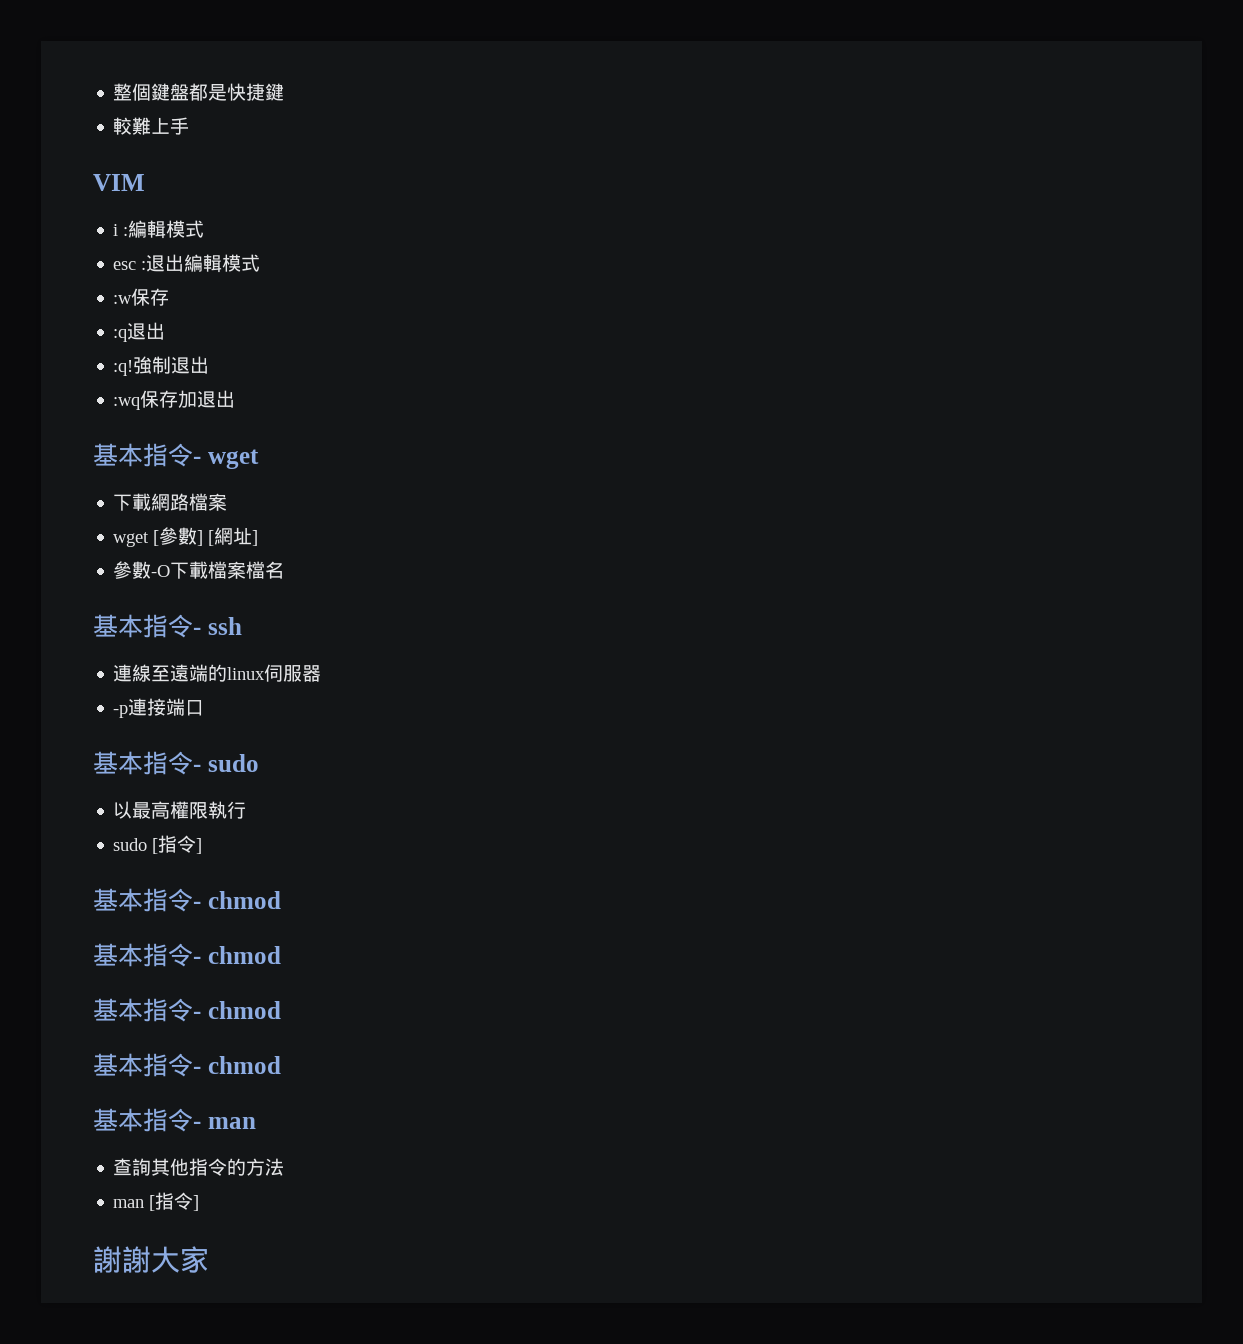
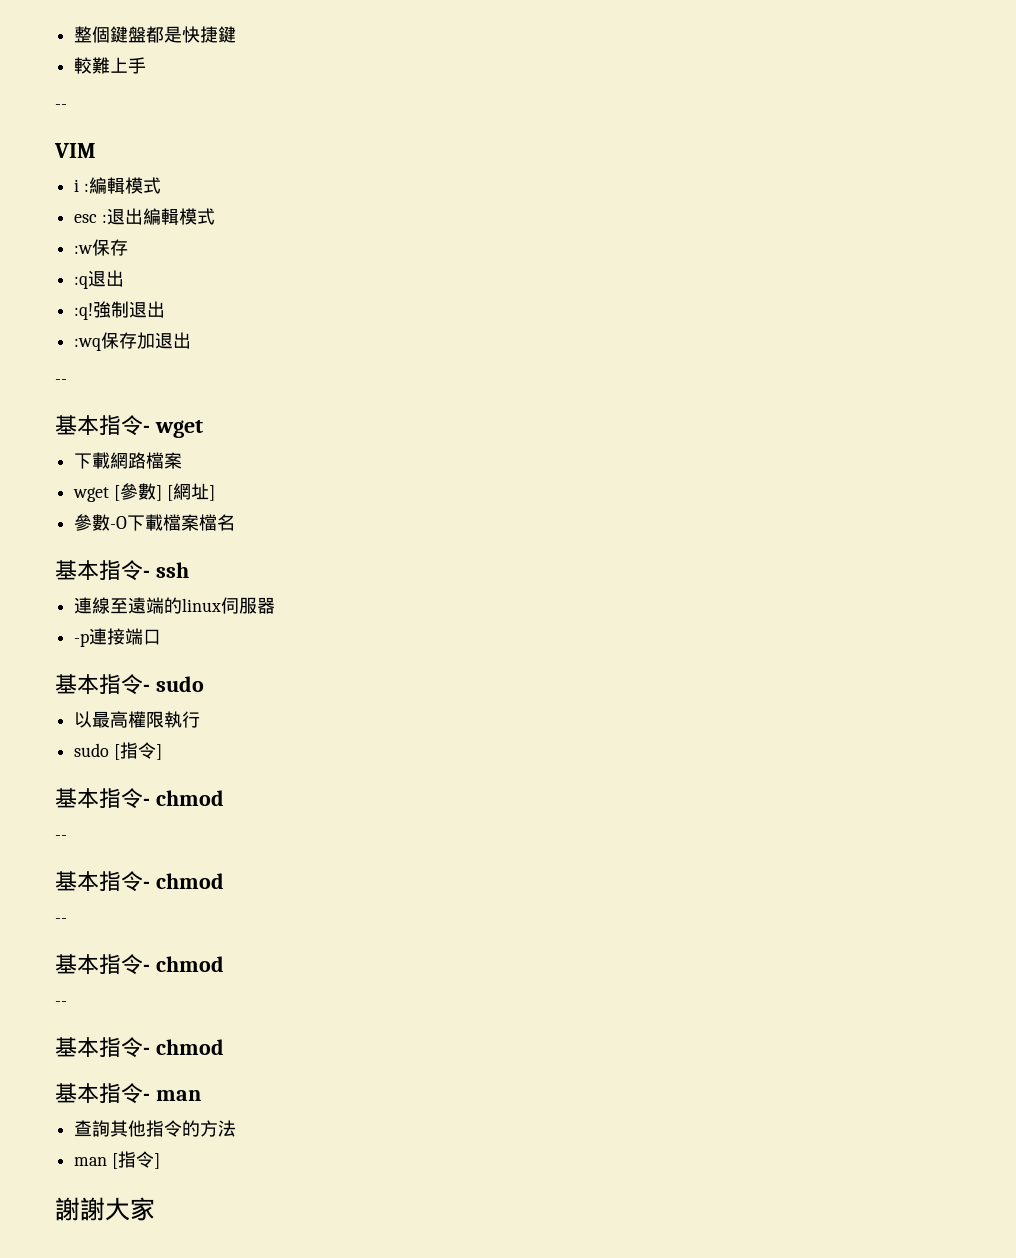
(190, 126) none -> [55,104,67,109] // --
(236, 399) none -> [55,379,67,384] // --
[93,943,281,967] [93,998,281,1022] // 基本指令- chmod // 基本指令- chmod -> [55,835,67,840] [55,871,224,892] [55,918,67,923] [55,954,224,975] [55,1001,67,1006] // -- // 基本指令- chmod // -- // 基本指令- chmod // --

